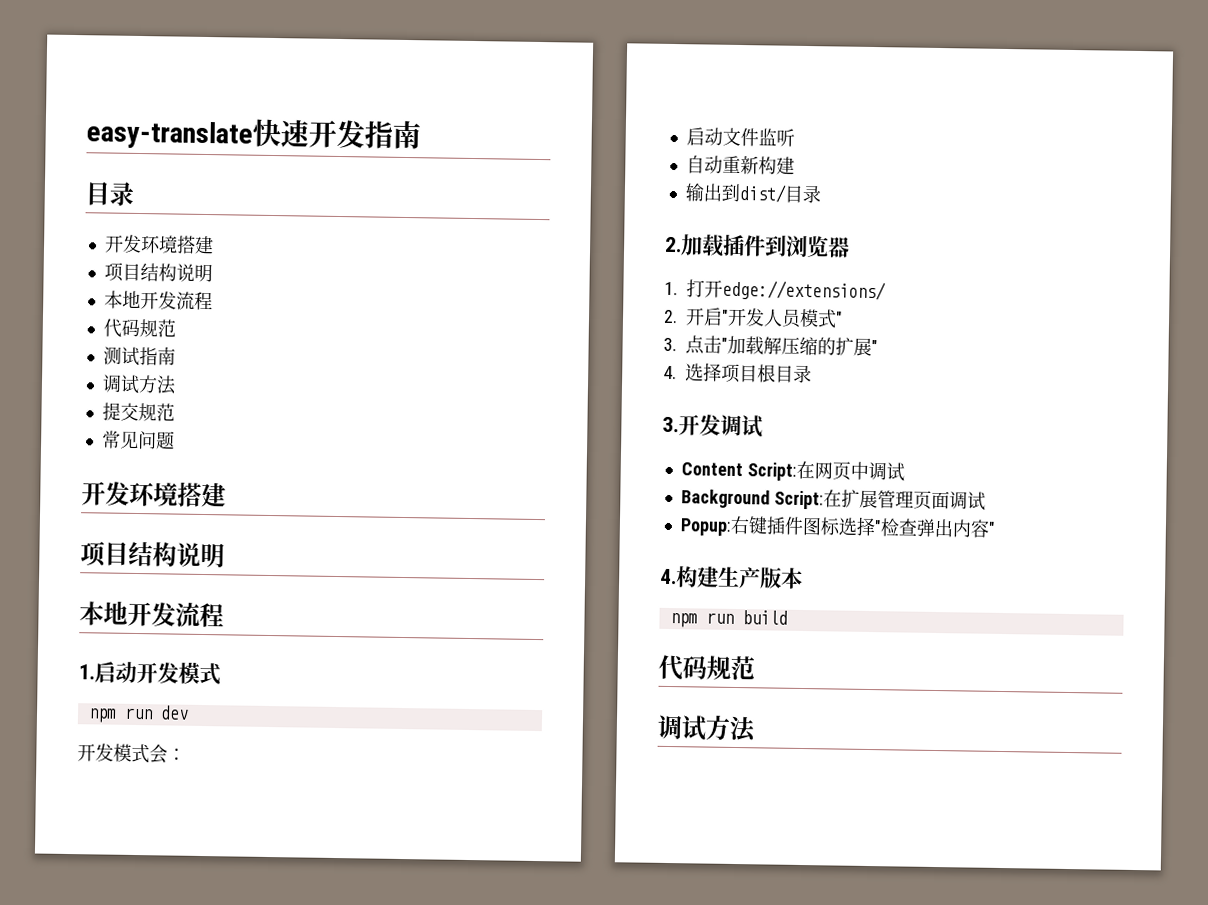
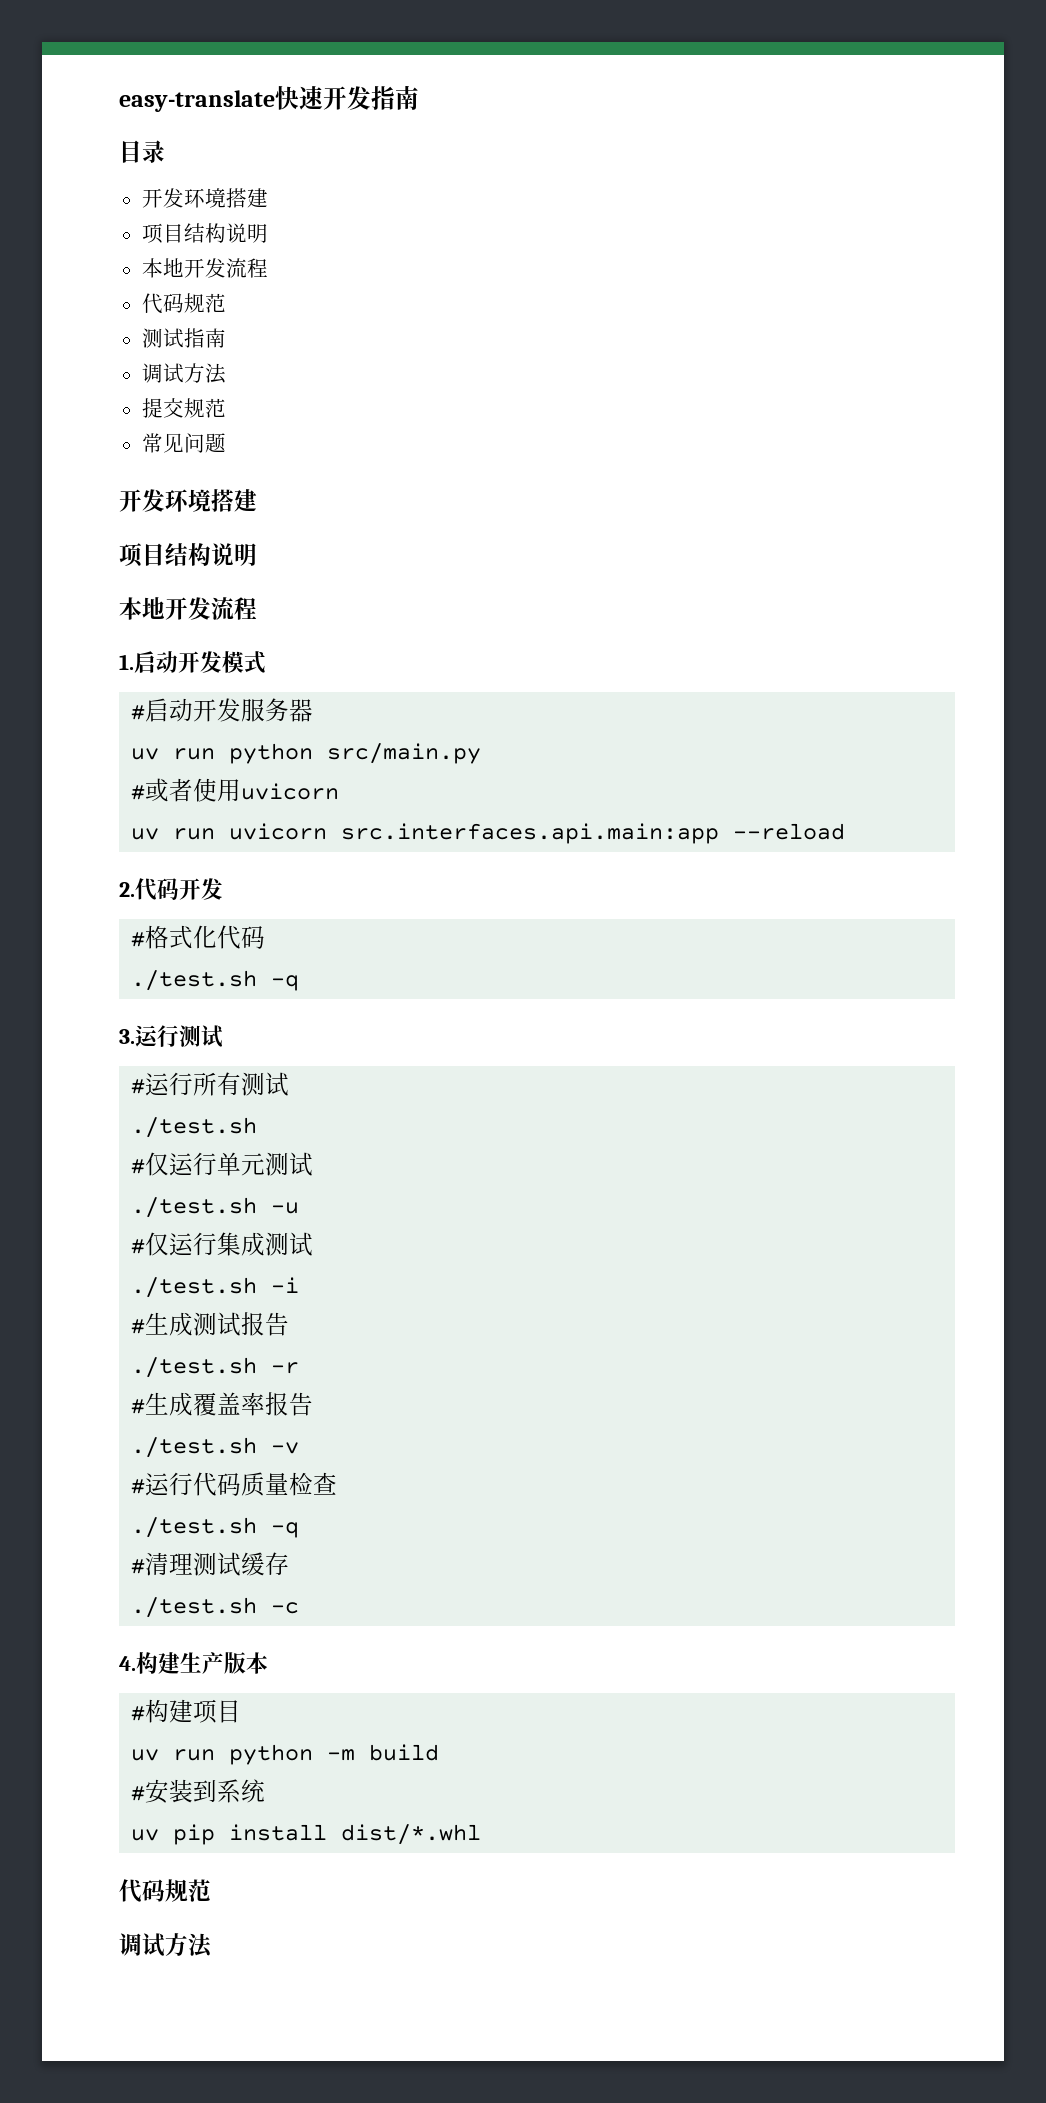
[87,705,189,723] [77,743,186,764] [685,127,795,147] [685,155,795,175] [684,183,822,204] [665,234,850,258] [664,279,886,302] [663,307,843,329] [663,335,878,357] [663,362,812,384] [662,414,763,438] [680,460,905,482] [680,489,986,511] [679,515,996,538] [660,566,803,589] [669,610,788,628] npm run dev // 开发模式会： // 启动文件监听 // 自动重新构建 // 输出到dist/目录 // 2.加载插件到浏览器 // 1.打开edge://extensions/ // 2.开启"开发人员模式" // 3.点击"加载解压缩的扩展" // 4.选择项目根目录 // 3.开发调试 // Content Script:在网页中调试 // Background Script:在扩展管理页面调试 // Popup:右键插件图标选择"检查弹出内容" // 4.构建生产版本 // npm run build -> [131,698,314,722] [131,743,482,764] [131,778,340,802] [131,823,846,844] [119,878,223,901] [131,925,266,949] [131,970,300,991] [119,1025,223,1048] [131,1072,290,1096] [131,1117,258,1138] [131,1152,314,1176] [131,1197,300,1218] [131,1232,314,1256] [131,1277,300,1298] [131,1312,290,1336] [131,1357,300,1378] [131,1392,314,1416] [131,1437,300,1458] [131,1472,338,1496] [131,1517,300,1538] [131,1552,290,1576] [131,1597,300,1618] [119,1652,268,1674] [131,1699,242,1724] [131,1744,440,1765] [131,1779,266,1804] [131,1824,482,1845] #启动开发服务器 // uv run python src/main.py // #或者使用uvicorn // uv run uvicorn src.interfaces.api.main:app --reload // 2.代码开发 // #格式化代码 // ./test.sh -q // 3.运行测试 // #运行所有测试 // ./test.sh // #仅运行单元测试 // ./test.sh -u // #仅运行集成测试 // ./test.sh -i // #生成测试报告 // ./test.sh -r // #生成覆盖率报告 // ./test.sh -v // #运行代码质量检查 // ./test.sh -q // #清理测试缓存 // ./test.sh -c // 4.构建生产版本 // #构建项目 // uv run python -m build // #安装到系统 // uv pip install dist/*.whl

